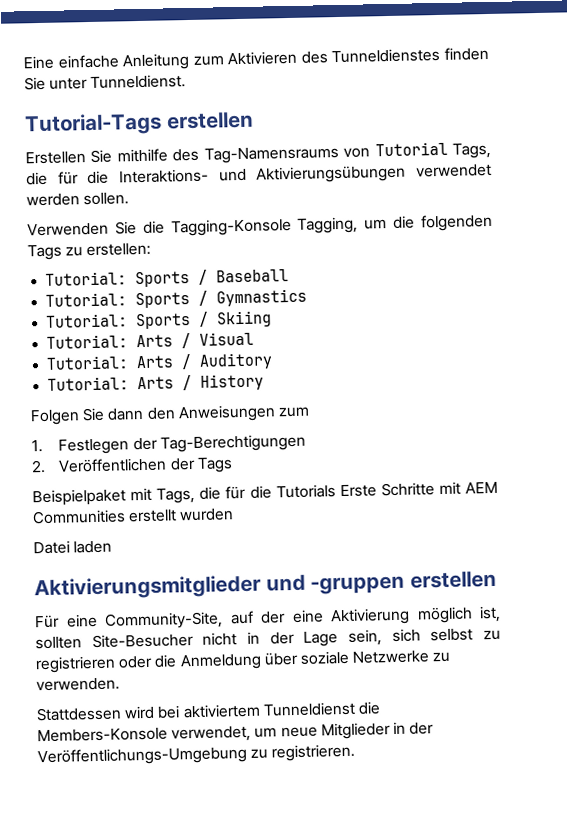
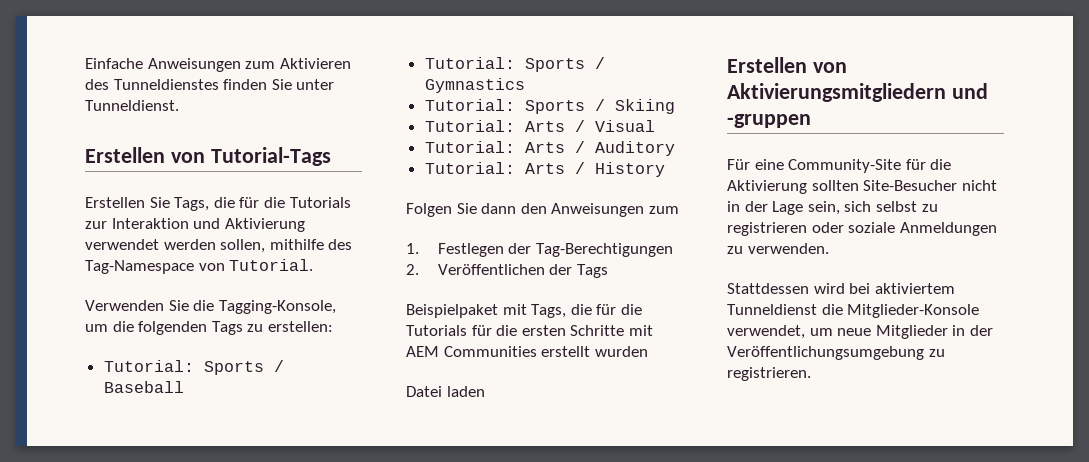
[23,52,191,71] Eine einfache Anleitung -> [85,58,241,72] Einfache Anweisungen
(187, 81) none -> [85,147,205,163] Erstellen von
[165,111,254,130] erstellen -> (331, 156) none
[116,141,491,164] [26,163,492,186] [26,192,130,207] mithilfe des Tag-Namensraums von Tutorial Tags, die für die Interaktions- und Aktivierungsübungen verwendet werden sollen. -> [174,197,351,211] [85,218,305,232] [85,239,353,253] [85,259,314,274] Tags, die für die Tutorials zur Interaktion und Aktivierung verwendet werden sollen, mithilfe des Tag-Namespace von Tutorial.
[170,216,359,237] Tagging-Konsole Tagging, -> [218,300,336,314] Tagging-Konsole,
[339,484,377,498] Erste -> [471,325,566,336] für die ersten
[34,574,261,601] Aktivierungsmitglieder -> [727,57,847,73] [727,83,946,102] Erstellen von Aktivierungsmitgliedern
[410,570,498,589] erstellen -> (811, 121) none
[104,605,501,630] Community-Site, auf der eine Aktivierung möglich ist, -> [788,159,952,173] [727,180,807,194] Community-Site für die Aktivierung
[154,650,431,671] die Anmeldung über soziale Netzwerke -> [848,222,997,236] soziale Anmeldungen
[37,727,168,743] Members-Konsole -> [847,304,980,318] Mitglieder-Konsole
[37,745,247,767] Veröffentlichungs-Umgebung -> [727,346,924,360] Veröffentlichungsumgebung

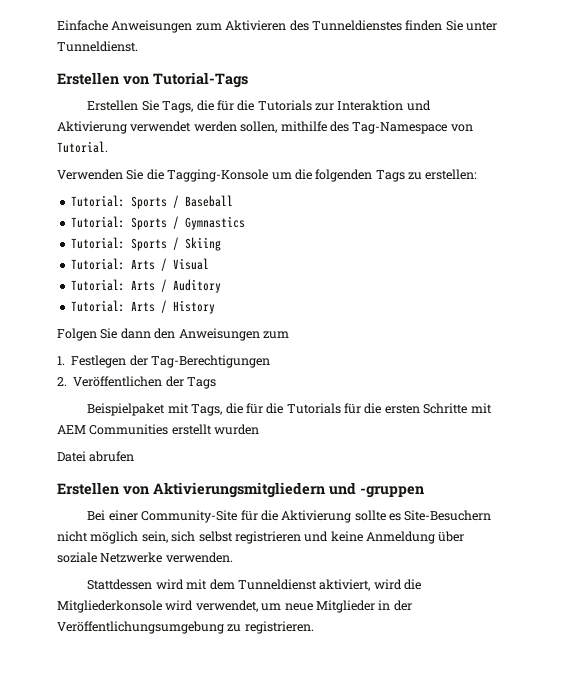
[218,300,336,314] Tagging-Konsole, -> [167,169,269,182] Tagging-Konsole
[446,386,485,397] laden -> [89,451,135,462] abrufen
[727,159,784,170] Für eine -> [87,510,138,521] Bei einer
[811,180,997,191] [727,201,938,215] [727,222,997,236] [727,243,829,254] [727,283,955,294] [727,304,980,318] sollten Site-Besucher nicht in der Lage sein, sich selbst zu registrieren oder soziale Anmeldungen zu verwenden. // Stattdessen wird bei aktiviertem Tunneldienst die Mitglieder-Konsole -> [354,510,492,521] [57,531,465,544] [57,552,233,563] [87,579,422,591] [57,600,194,613] sollte es Site-Besuchern nicht möglich sein, sich selbst registrieren und keine Anmeldung über soziale Netzwerke verwenden. // Stattdessen wird mit dem Tunneldienst aktiviert, wird die Mitgliederkonsole wird

